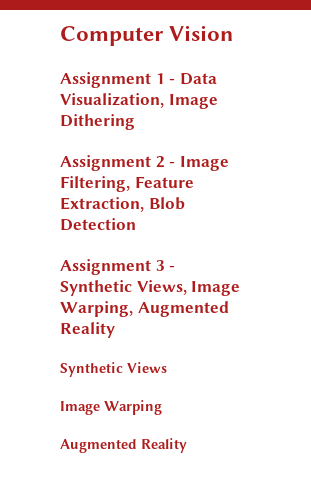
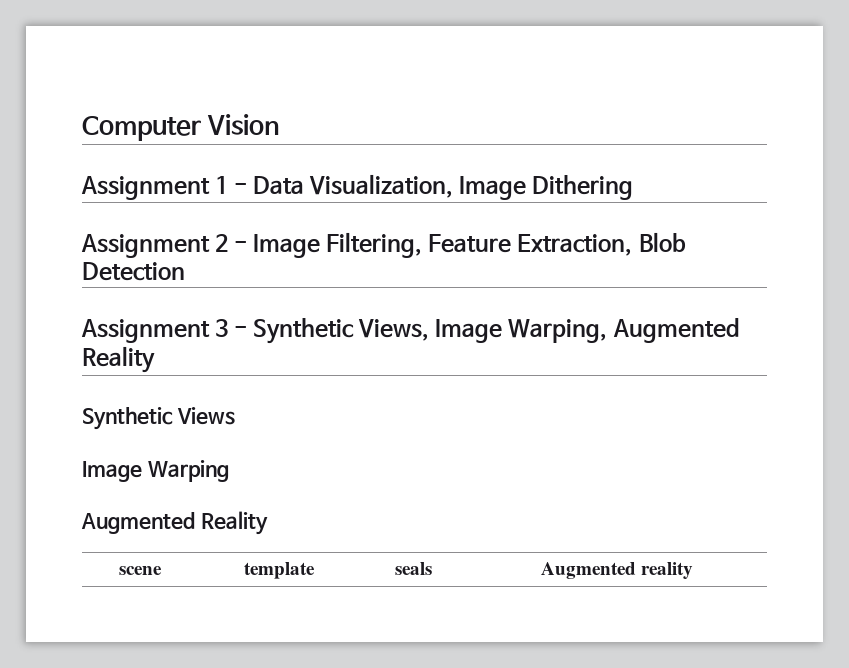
(187, 445) none -> [119,566,162,575] [243,562,315,579] [395,562,432,575] [540,562,694,579] // scene | template | seals | Augmented reality

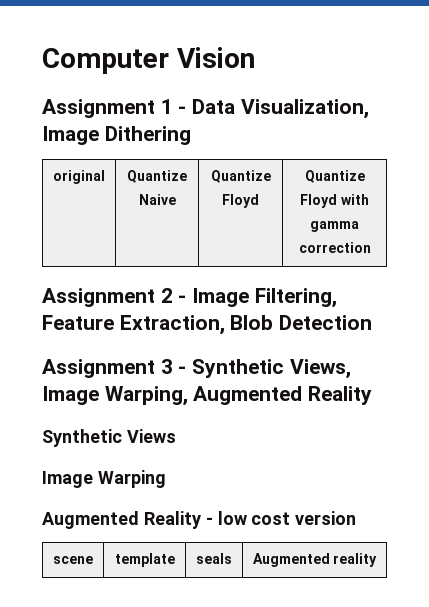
(634, 187) none -> [53,170,105,184] [127,170,187,183] [138,194,176,205] [210,170,271,183] [222,194,259,208] [304,170,365,183] [300,194,369,208] [310,221,359,232] [298,242,371,253] // original | Quantize Naive | Quantize Floyd | Quantize Floyd with gamma correction
(268, 523) none -> [205,511,357,525] - low cost version

